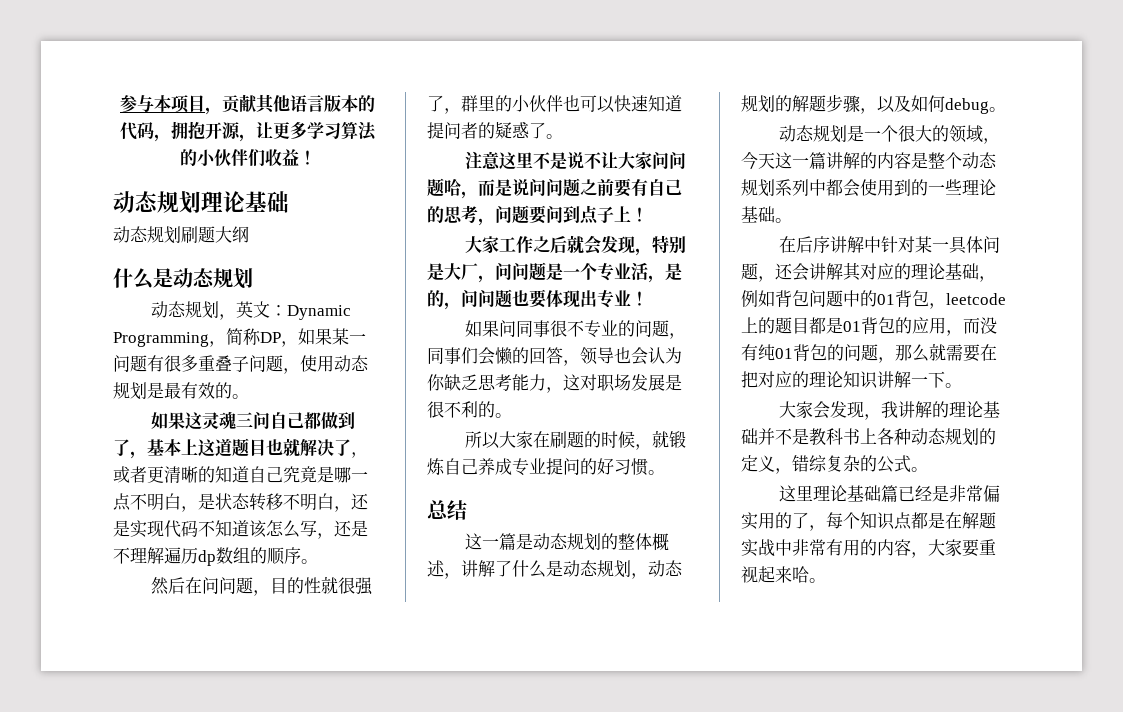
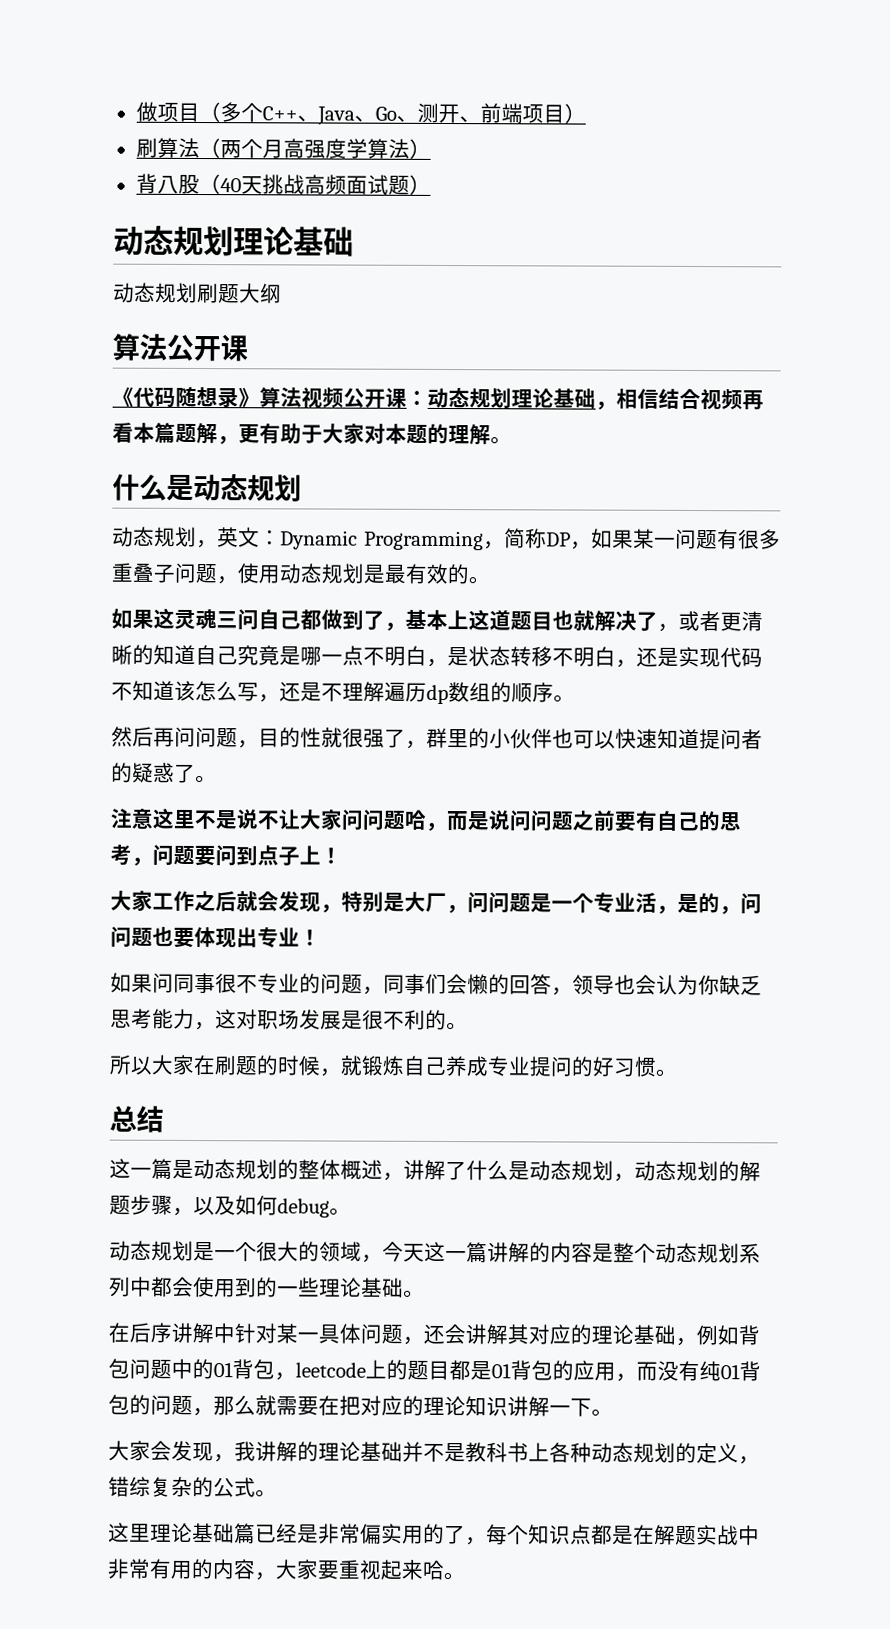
[120,94,375,115] [120,121,377,142] [179,149,316,166] 参与本项目，贡献其他语言版本的代码，拥抱开源，让更多学习算法的小伙伴们收益！ -> [135,101,586,126] [135,137,431,159] [135,173,431,195] 做项目（多个C++、Java、Go、测开、前端项目） // 刷算法（两个月高强度学算法） // 背八股（40天挑战高频面试题）
(249, 234) none -> [112,333,248,362] [112,386,764,411] [112,422,512,446] // 算法公开课 // 《代码随想录》算法视频公开课：动态规划理论基础，相信结合视频再看本篇题解，更有助于大家对本题的理解。
[184,577,202,594] 在 -> [153,727,175,747] 再

